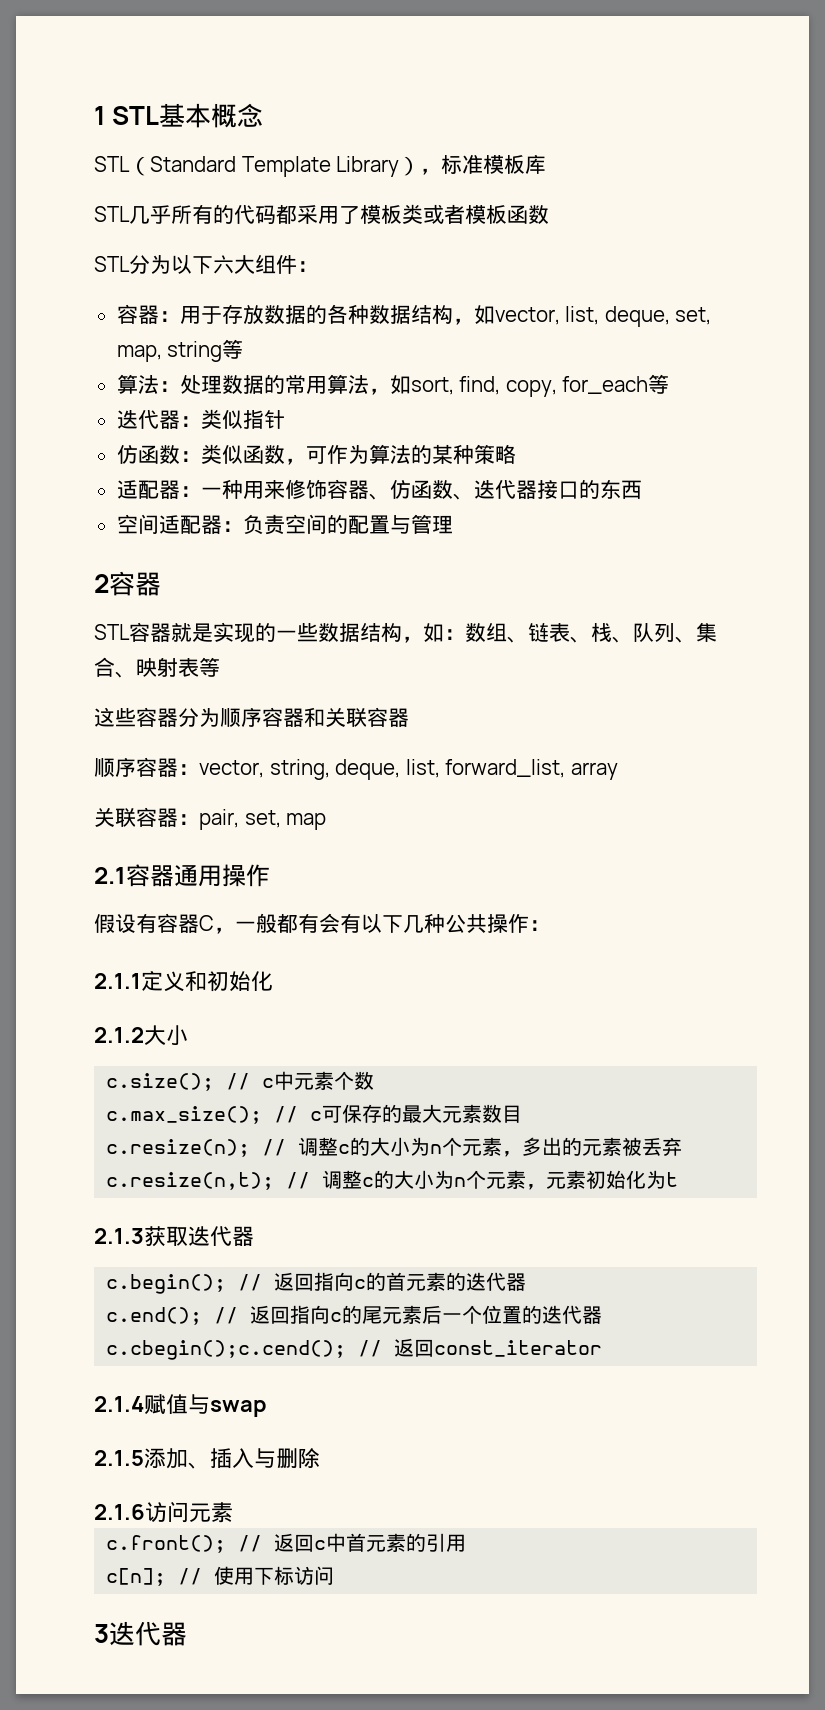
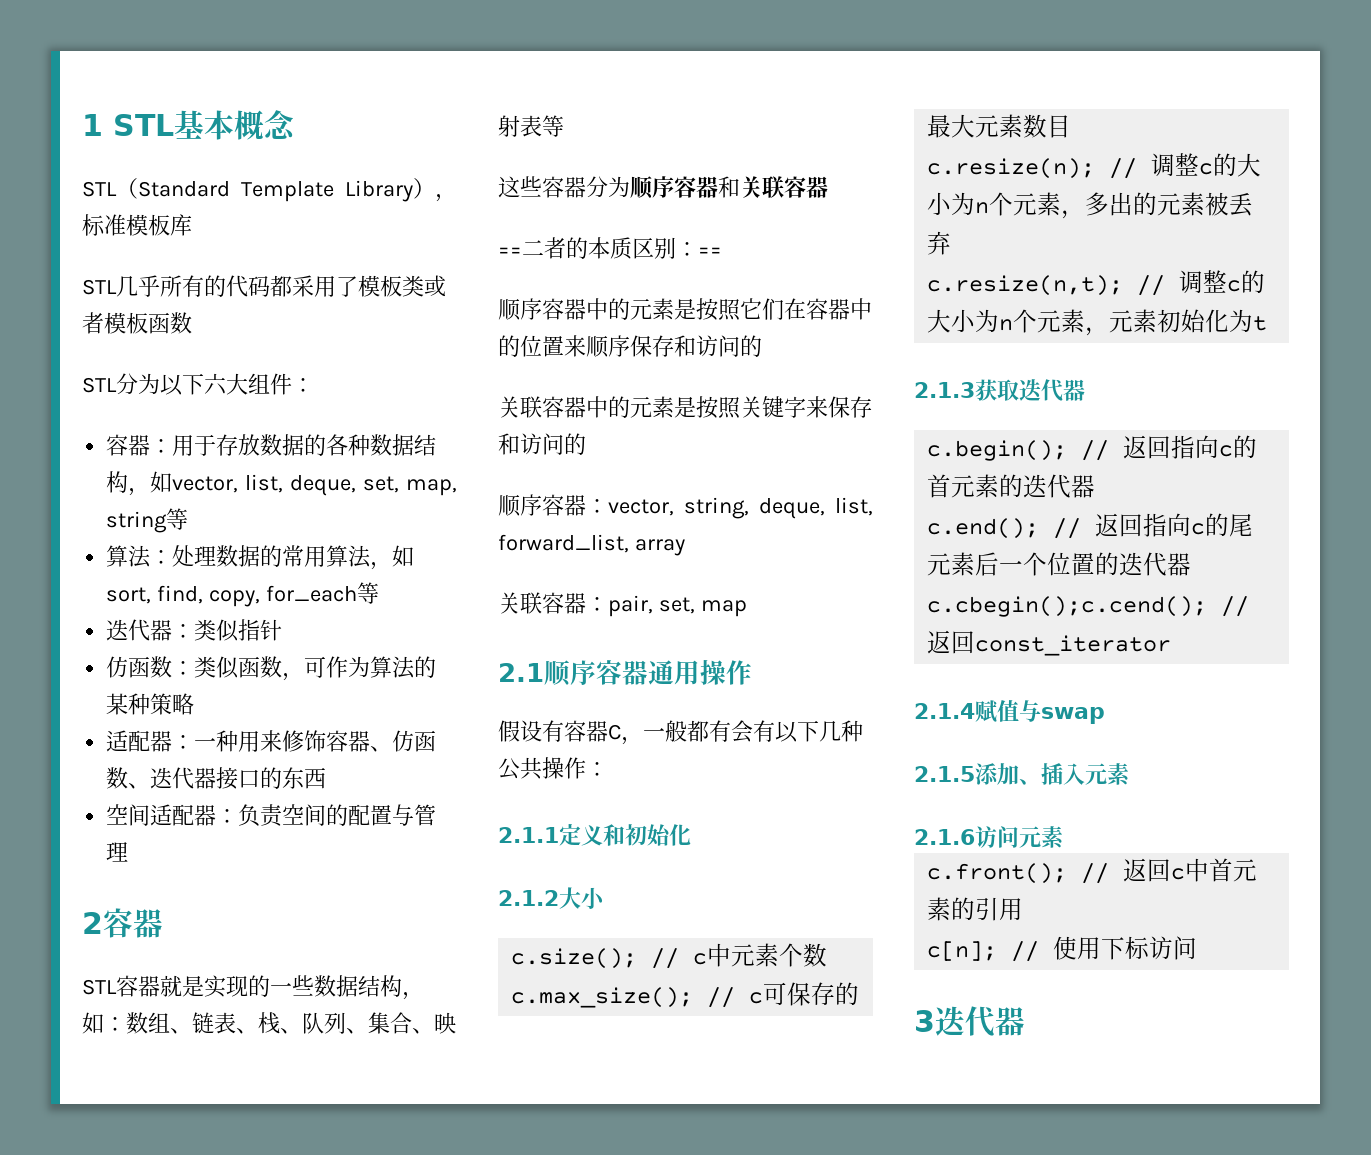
(409, 717) none -> [498,237,722,259] [498,298,872,321] [498,335,762,358] [498,396,872,419] [498,433,586,455] // ==二者的本质区别：== // 顺序容器中的元素是按照它们在容器中的位置来顺序保存和访问的 // 关联容器中的元素是按照关键字来保存和访问的
(126, 875) none -> [544,660,596,686] 顺序
[254,1448,320,1469] 与删除 -> [1085,763,1130,785] 元素

